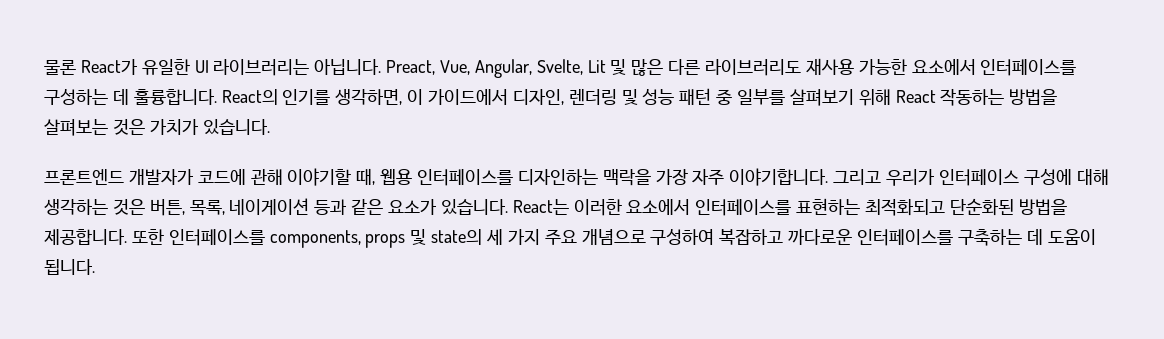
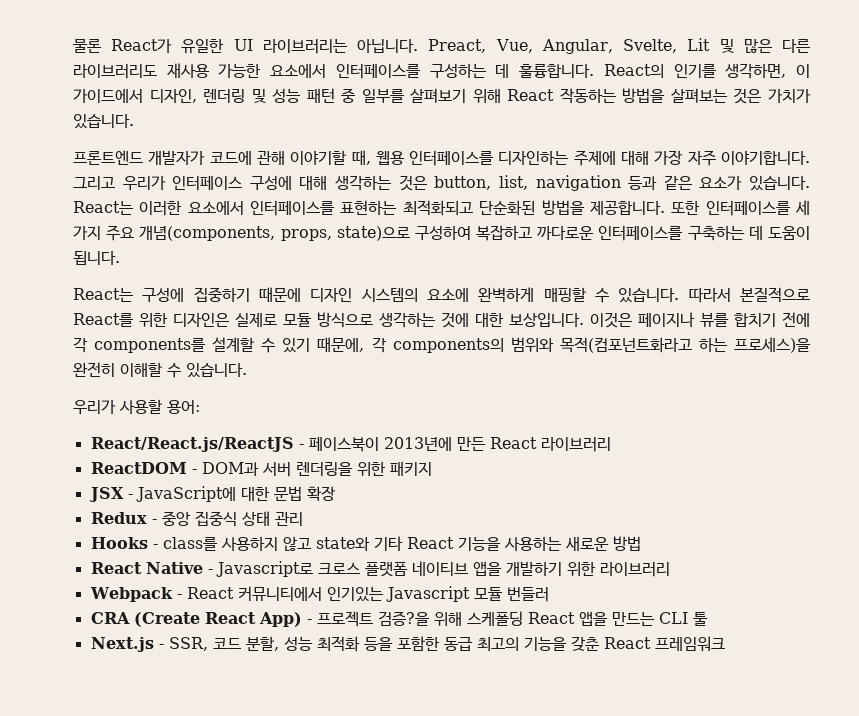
[602,169,651,186] 맥락을 -> [573,150,650,166] 주제에 대해
[149,198,310,216] 버튼, 목록, 네이게이션 -> [434,175,621,191] button, list, navigation
[269,229,646,248] components, props 및 state의 세 가지 주요 개념으로 -> [795,200,811,215] [73,225,410,241] 세 가지 주요 개념(components, props, state)으로
(95, 267) none -> [73,287,811,303] [73,312,810,328] [73,337,811,353] [73,362,247,378] [73,399,200,415] [90,437,611,452] [90,461,432,477] [88,486,336,502] [90,511,303,527] [90,536,641,551] [90,561,670,577] [89,586,549,602] [90,611,708,627] [90,636,725,652] // React는 구성에 집중하기 때문에 디자인 시스템의 요소에 완벽하게 매핑할 수 있습니다. 따라서 본질적으로 React를 위한 디자인은 실제로 모듈 방식으로 생각하는 것에 대한 보상입니다. 이것은 페이지나 뷰를 합치기 전에 각 components를 설계할 수 있기 때문에, 각 components의 범위와 목적(컴포넌트화라고 하는 프로세스)을 완전히 이해할 수 있습니다. // 우리가 사용할 용어: // React/React.js/ReactJS - 페이스북이 2013년에 만든 React 라이브러리 // ReactDOM - DOM과 서버 렌더링을 위한 패키지 // JSX - JavaScript에 대한 문법 확장 // Redux - 중앙 집중식 상태 관리 // Hooks - class를 사용하지 않고 state와 기타 React 기능을 사용하는 새로운 방법 // React Native - Javascript로 크로스 플랫폼 네이티브 앱을 개발하기 위한 라이브러리 // Webpack - React 커뮤니티에서 인기있는 Javascript 모듈 번들러 // CRA (Create React App) - 프로젝트 검증?을 위해 스케폴딩 React 앱을 만드는 CLI 툴 // Next.js - SSR, 코드 분할, 성능 최적화 등을 포함한 동급 최고의 기능을 갖춘 React 프레임워크

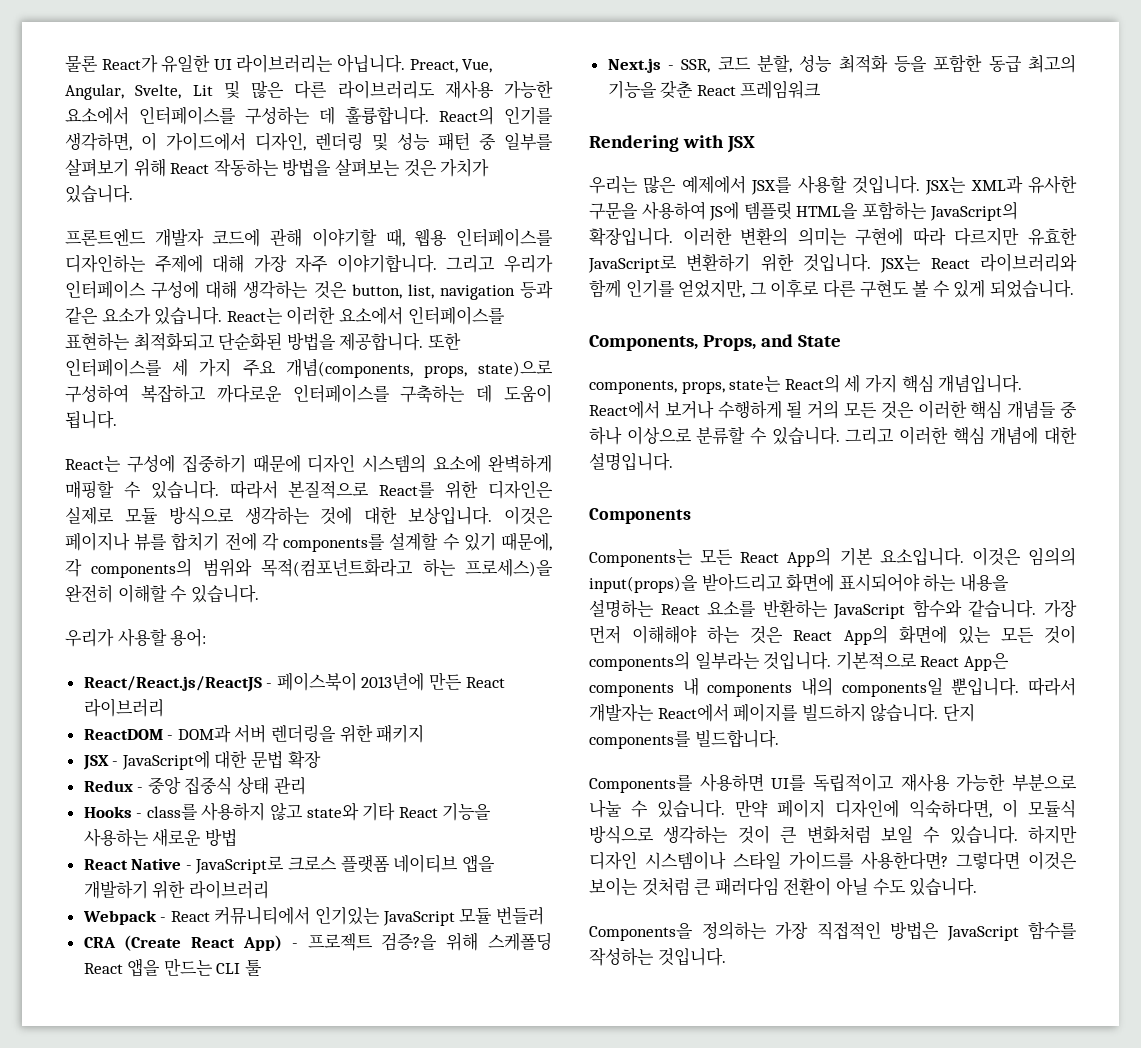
[148,150,206,165] 개발자가 -> [154,228,204,247] 개발자
[215,561,313,577] Javascript로 -> [195,856,285,874] JavaScript로
[385,586,470,602] Javascript -> [382,911,455,926] JavaScript
(725, 644) none -> [589,135,755,153] [589,175,1077,195] [589,201,1018,221] [589,227,1077,246] [588,253,1077,273] [589,279,1074,298] [589,334,841,351] [589,374,1023,394] [589,400,1077,419] [589,426,1077,445] [589,452,673,471] [589,508,691,524] [589,547,1076,567] [589,573,1009,593] [589,599,1077,619] [589,625,1076,645] [589,651,1009,671] [589,677,1076,697] [589,703,975,722] [589,729,779,749] [589,773,1077,793] [589,799,1076,818] [589,825,1077,844] [589,851,1077,870] [589,877,978,896] [589,921,1077,941] [589,948,726,966] // Rendering with JSX // 우리는 많은 예제에서 JSX를 사용할 것입니다. JSX는 XML과 유사한 구문을 사용하여 JS에 템플릿 HTML을 포함하는 JavaScript의 확장입니다. 이러한 변환의 의미는 구현에 따라 다르지만 유효한 JavaScript로 변환하기 위한 것입니다. JSX는 React 라이브러리와 함께 인기를 얻었지만, 그 이후로 다른 구현도 볼 수 있게 되었습니다. // Components, Props, and State // components, props, state는 React의 세 가지 핵심 개념입니다. React에서 보거나 수행하게 될 거의 모든 것은 이러한 핵심 개념들 중 하나 이상으로 분류할 수 있습니다. 그리고 이러한 핵심 개념에 대한 설명입니다. // Components // Components는 모든 React App의 기본 요소입니다. 이것은 임의의 input(props)을 받아드리고 화면에 표시되어야 하는 내용을 설명하는 React 요소를 반환하는 JavaScript 함수와 같습니다. 가장 먼저 이해해야 하는 것은 React App의 화면에 있는 모든 것이 components의 일부라는 것입니다. 기본적으로 React App은 components 내 components 내의 components일 뿐입니다. 따라서 개발자는 React에서 페이지를 빌드하지 않습니다. 단지 components를 빌드합니다. // Components를 사용하면 UI를 독립적이고 재사용 가능한 부분으로 나눌 수 있습니다. 만약 페이지 디자인에 익숙하다면, 이 모듈식 방식으로 생각하는 것이 큰 변화처럼 보일 수 있습니다. 하지만 디자인 시스템이나 스타일 가이드를 사용한다면? 그렇다면 이것은 보이는 것처럼 큰 패러다임 전환이 아닐 수도 있습니다. // Components을 정의하는 가장 직접적인 방법은 JavaScript 함수를 작성하는 것입니다.

